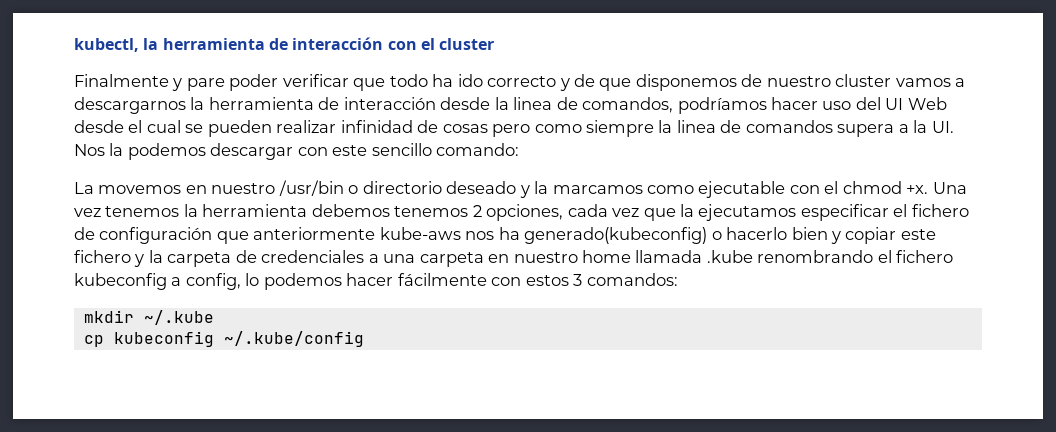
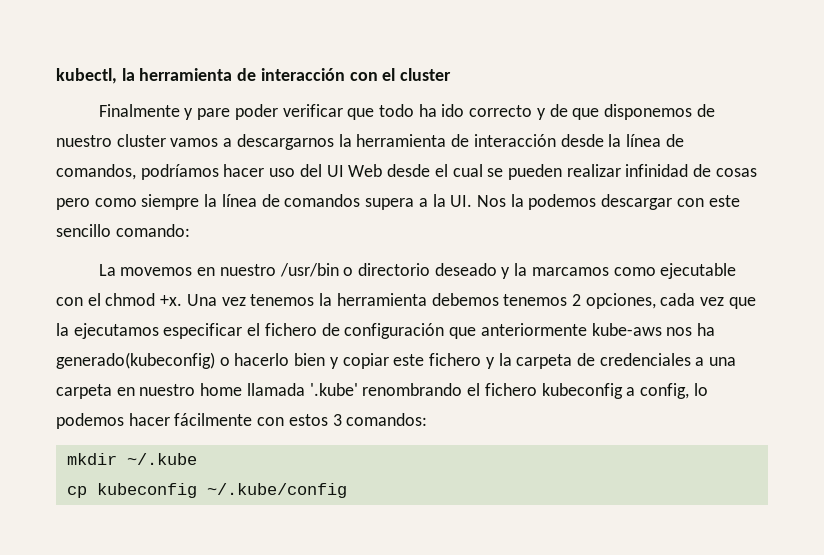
[513,97,553,110] linea -> [625,134,661,147] línea
[676,120,716,133] linea -> [221,194,257,207] línea
[706,250,753,263] .kube -> [309,383,358,396] '.kube'

